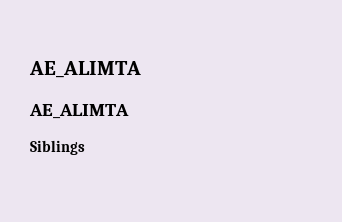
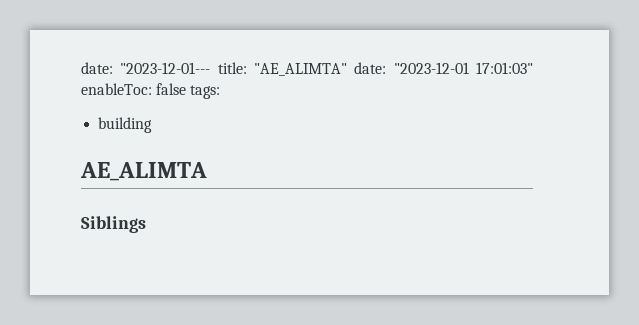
[29,61,141,78] AE_ALIMTA -> [81,62,533,76] [81,83,221,99] [98,117,153,133] date: "2023-12-01--- title: "AE_ALIMTA" date: "2023-12-01 17:01:03" enableToc: false tags: // building

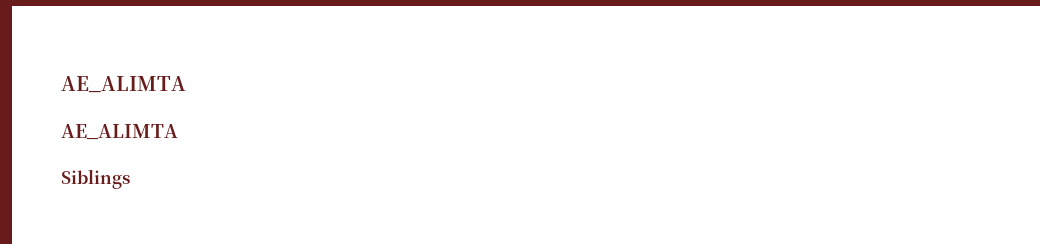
[81,62,533,76] [81,83,221,99] [98,117,153,133] date: "2023-12-01--- title: "AE_ALIMTA" date: "2023-12-01 17:01:03" enableToc: false tags: // building -> [61,76,186,93] AE_ALIMTA

